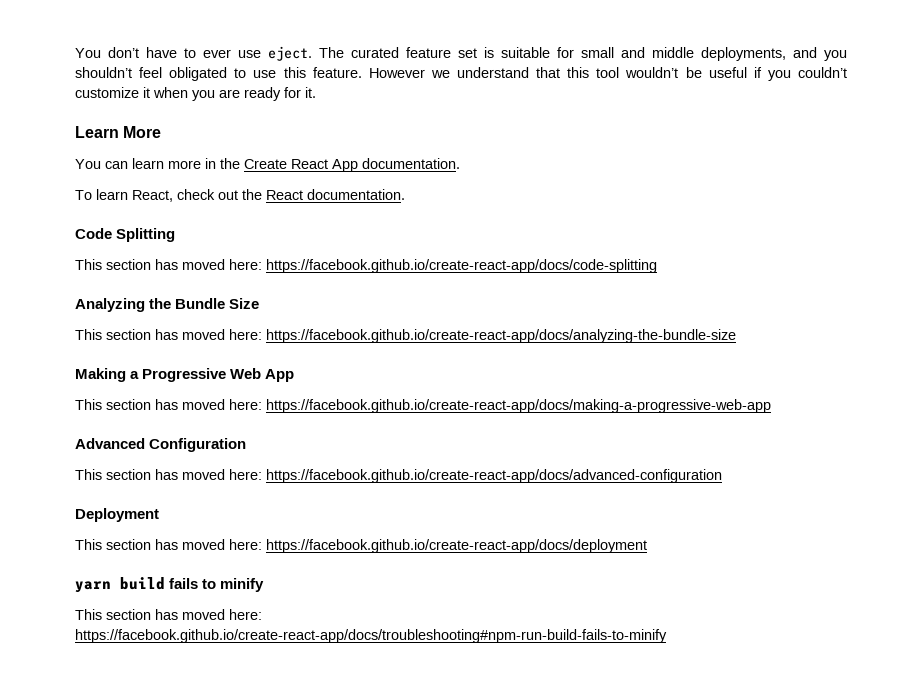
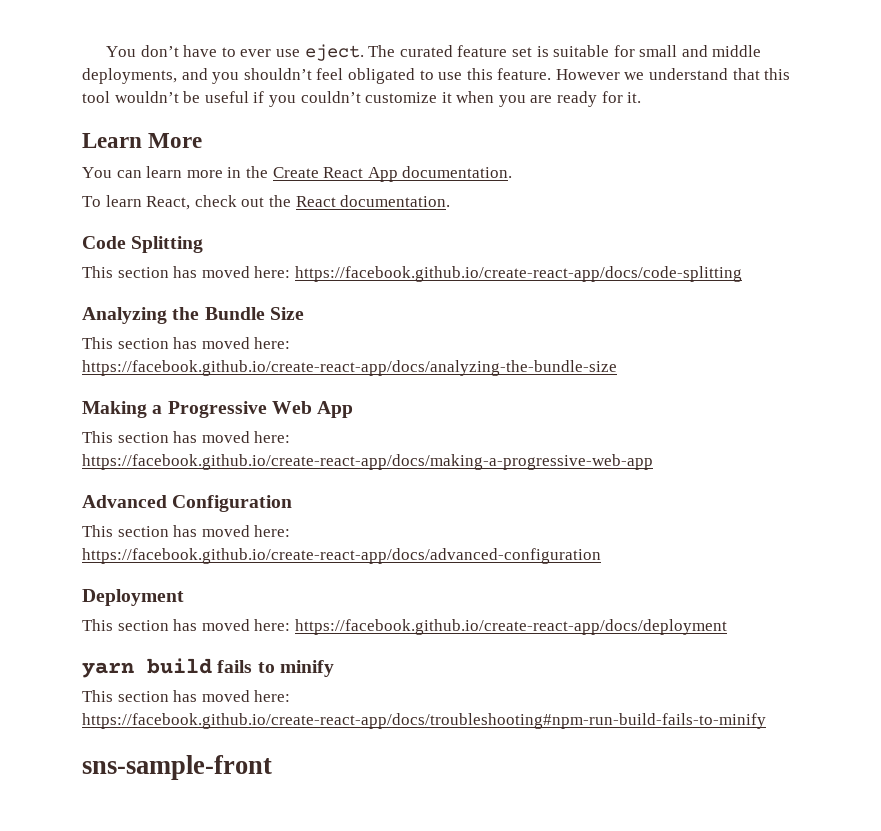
(667, 636) none -> [82,755,272,780] // sns-sample-front

